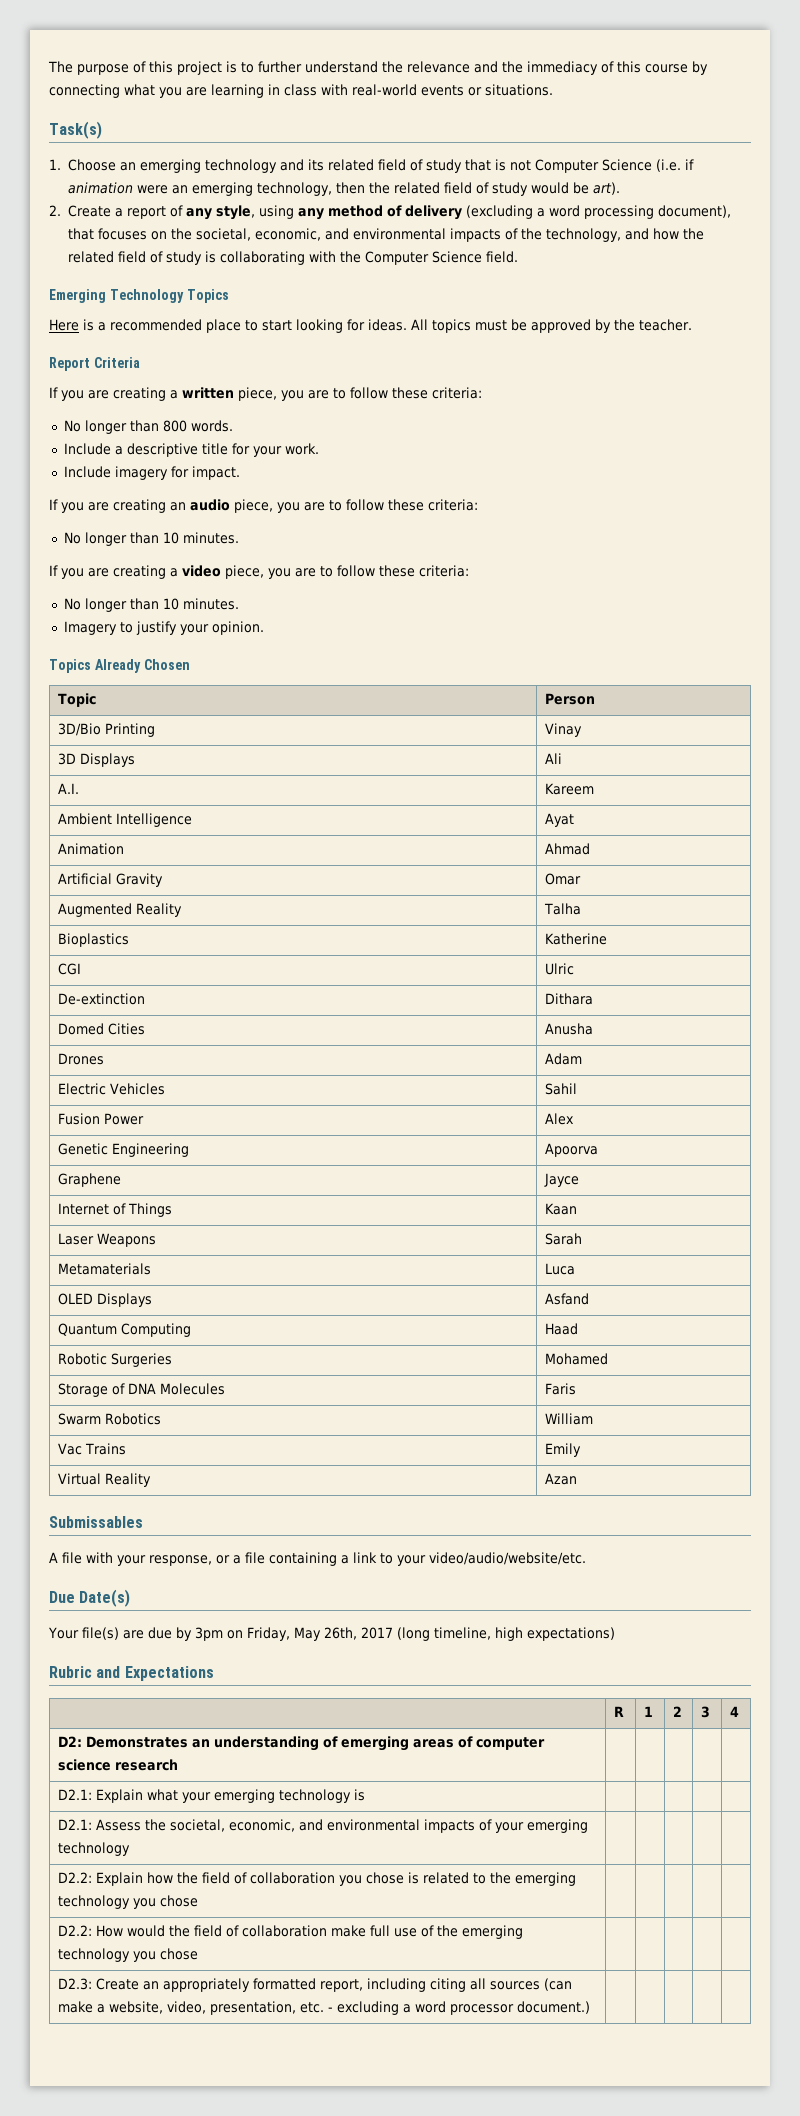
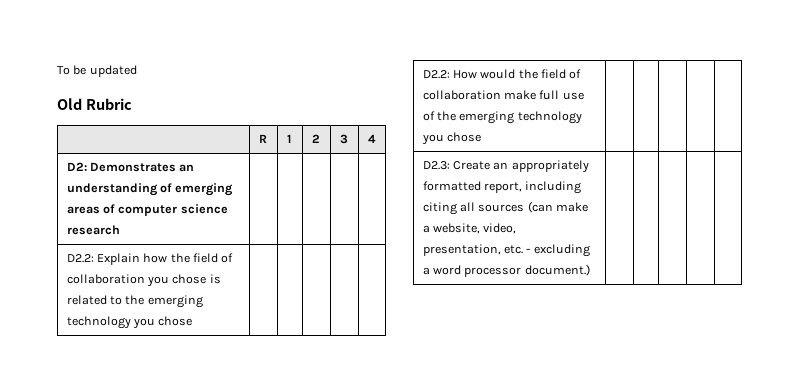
[48,61,708,75] [49,84,553,98] [49,121,102,139] [49,159,694,173] [67,182,620,196] [49,205,731,220] [67,228,704,242] [67,251,518,265] [49,289,229,303] [49,319,692,333] [49,357,140,371] [49,387,482,401] [63,420,233,434] [63,443,319,457] [63,466,240,480] [49,499,478,513] [63,532,239,546] [49,565,469,579] [63,598,239,612] [63,621,264,635] [49,659,190,673] [58,693,97,707] [545,693,596,705] [58,723,156,737] [545,723,583,737] [58,753,136,767] [545,753,563,764] [58,783,80,794] [545,783,595,795] [58,813,193,827] [545,813,575,827] [58,843,125,855] [545,843,591,855] [58,873,164,887] [545,873,582,885] [58,903,183,917] [544,903,582,915] [58,933,130,947] [545,933,608,945] [58,963,82,975] [545,963,575,975] [58,993,146,1005] [545,993,594,1005] [58,1023,146,1035] [545,1023,594,1035] [58,1053,105,1065] [545,1053,583,1065] [58,1083,166,1095] [545,1083,578,1095] [58,1113,145,1125] [545,1113,575,1125] [58,1143,190,1157] [545,1143,599,1157] [58,1173,122,1187] [544,1173,580,1187] [58,1203,173,1217] [545,1203,578,1215] [58,1233,157,1247] [545,1233,583,1245] [58,1263,152,1275] [545,1263,576,1275] [58,1293,153,1307] [545,1293,590,1305] [58,1323,192,1337] [545,1323,579,1335] [58,1353,173,1367] [545,1353,609,1365] [58,1383,226,1397] [545,1383,577,1395] [58,1413,162,1425] [545,1413,594,1425] [58,1443,127,1455] [545,1443,582,1457] [58,1473,152,1487] [545,1473,578,1485] [49,1516,143,1528] [49,1552,586,1566] [49,1589,131,1607] [48,1627,615,1641] The purpose of this project is to further understand the relevance and the immediacy of this course by connecting what you are learning in class with real-world events or situations. // Task(s) // 1. Choose an emerging technology and its related field of study that is not Computer Science (i.e. if animation were an emerging technology, then the related field of study would be art). // 2. Create a report of any style, using any method of delivery (excluding a word processing document), that focuses on the societal, economic, and environmental impacts of the technology, and how the related field of study is collaborating with the Computer Science field. // Emerging Technology Topics // Here is a recommended place to start looking for ideas. All topics must be approved by the teacher. // Report Criteria // If you are creating a written piece, you are to follow these criteria: // No longer than 800 words. // Include a descriptive title for your work. // Include imagery for impact. // If you are creating an audio piece, you are to follow these criteria: // No longer than 10 minutes. // If you are creating a video piece, you are to follow these criteria: // No longer than 10 minutes. // Imagery to justify your opinion. // Topics Already Chosen // Topic | Person // 3D/Bio Printing | Vinay // 3D Displays | Ali // A.I. | Kareem // Ambient Intelligence | Ayat // Animation | Ahmad // Artificial Gravity | Omar // Augmented Reality | Talha // Bioplastics | Katherine // CGI | Ulric // De-extinction | Dithara // Domed Cities | Anusha // Drones | Adam // Electric Vehicles | Sahil // Fusion Power | Alex // Genetic Engineering | Apoorva // Graphene | Jayce // Internet of Things | Kaan // Laser Weapons | Sarah // Metamaterials | Luca // OLED Displays | Asfand // Quantum Computing | Haad // Robotic Surgeries | Mohamed // Storage of DNA Molecules | Faris // Swarm Robotics | William // Vac Trains | Emily // Virtual Reality | Azan // Submissables // A file with your response, or a file containing a link to your video/audio/website/etc. // Due Date(s) // Your file(s) are due by 3pm on Friday, May 26th, 2017 (long timeline, high expectations) // -> [57,65,137,77] [57,98,82,110] To be updated // Old
[96,1666,214,1681] and Expectations -> (132, 104) none
[58,1789,366,1803] [58,1819,589,1833] [58,1842,131,1856] // D2.1: Explain what your emerging technology is | | | | | // D2.1: Assess the societal, economic, and environmental impacts of your emerging technology | | | | | -> (120, 230) none

